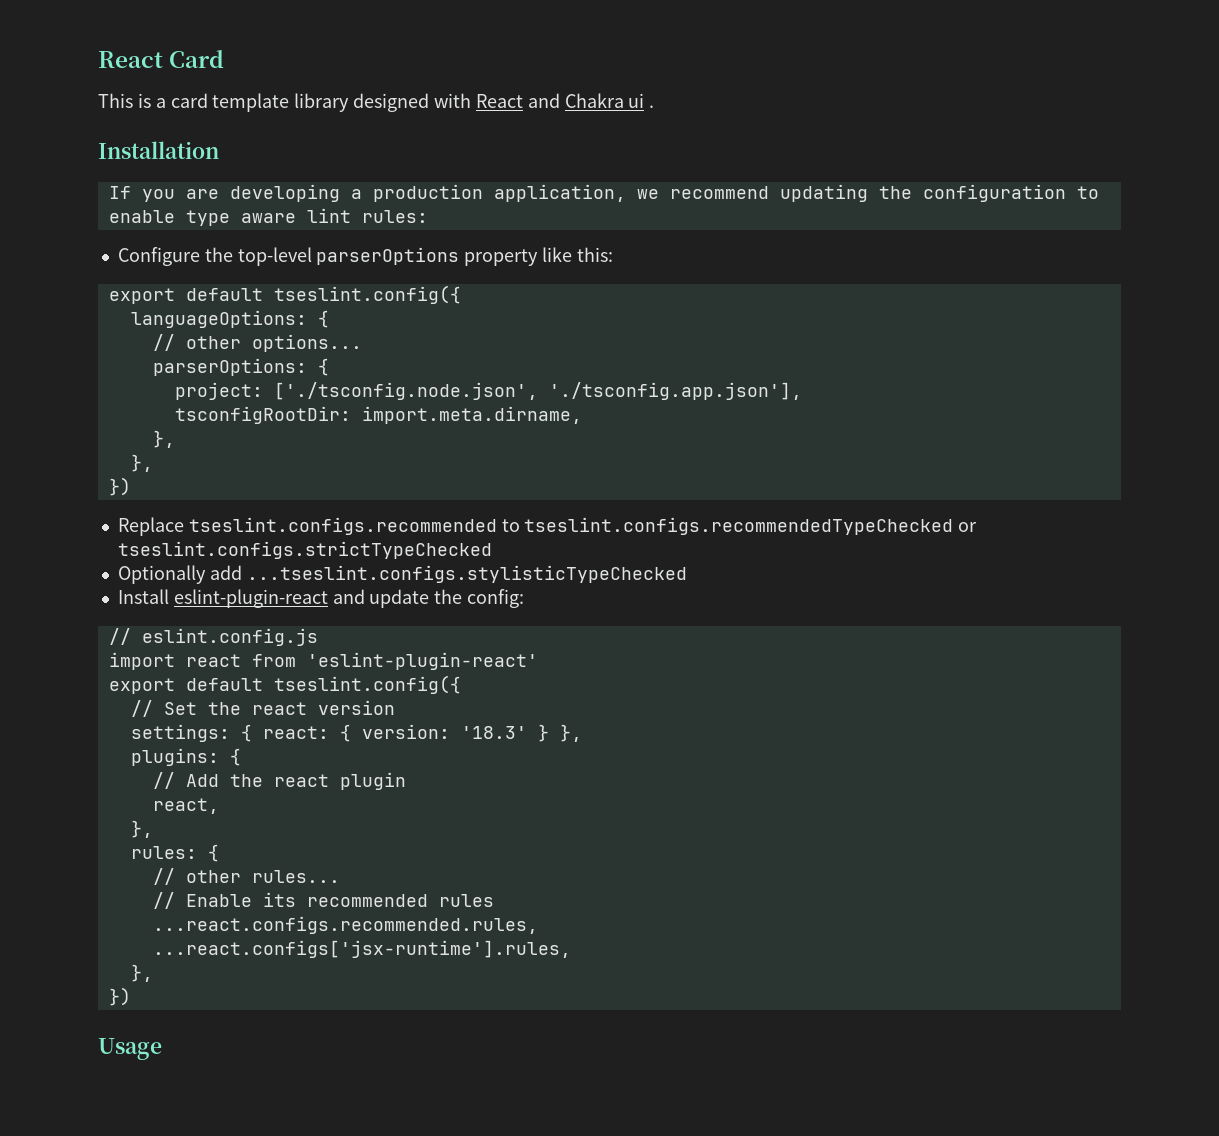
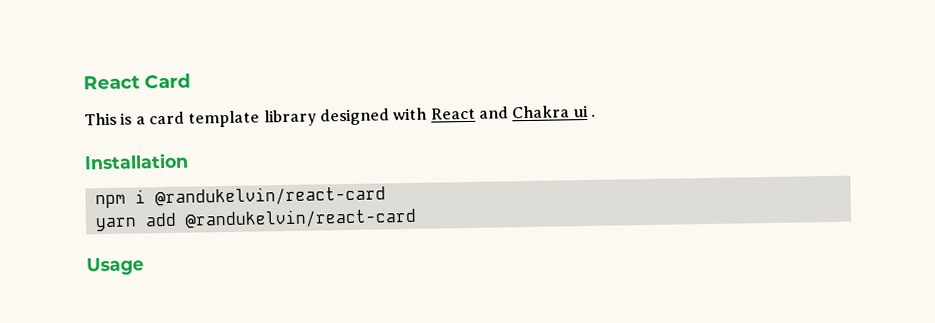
[108,184,1099,202] [108,208,428,226] [117,247,613,266] [108,285,461,304] [130,310,329,328] [152,334,362,352] [152,358,329,376] [174,382,802,400] [174,406,582,424] [152,430,175,448] [130,454,153,472] [108,477,131,496] [117,517,978,536] [117,541,492,559] [117,565,687,584] [117,589,525,608] [108,628,318,646] [108,652,538,670] [108,675,461,694] [130,700,395,717] [130,724,582,742] [130,748,241,766] [152,772,406,790] [152,798,219,814] [130,820,153,838] [130,844,219,862] [152,868,340,885] [152,892,494,909] [152,916,538,934] [152,940,571,958] [130,964,153,982] [108,987,131,1006] If you are developing a production application, we recommend updating the configuration to enable type aware lint rules: // Configure the top-level parserOptions property like this: // export default tseslint.config({ // languageOptions: { // // other options... // parserOptions: { // project: ['./tsconfig.node.json', './tsconfig.app.json'], // tsconfigRootDir: import.meta.dirname, // }, // }, // }) // Replace tseslint.configs.recommended to tseslint.configs.recommendedTypeChecked or tseslint.configs.strictTypeChecked // Optionally add ...tseslint.configs.stylisticTypeChecked // Install eslint-plugin-react and update the config: // // eslint.config.js // import react from 'eslint-plugin-react' // export default tseslint.config({ // // Set the react version // settings: { react: { version: '18.3' } }, // plugins: { // // Add the react plugin // react, // }, // rules: { // // other rules... // // Enable its recommended rules // ...react.configs.recommended.rules, // ...react.configs['jsx-runtime'].rules, // }, // }) -> [94,185,386,209] [94,207,417,232] npm i @randukelvin/react-card // yarn add @randukelvin/react-card

